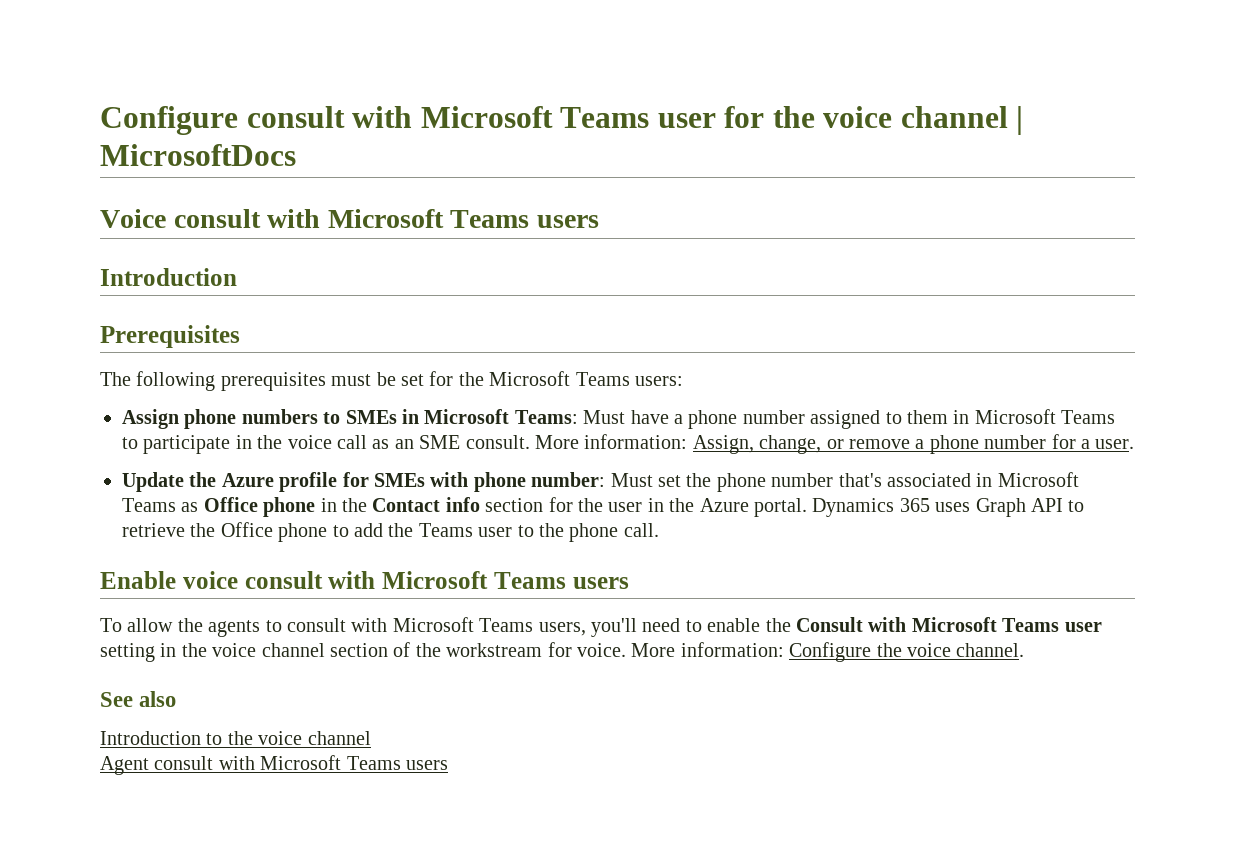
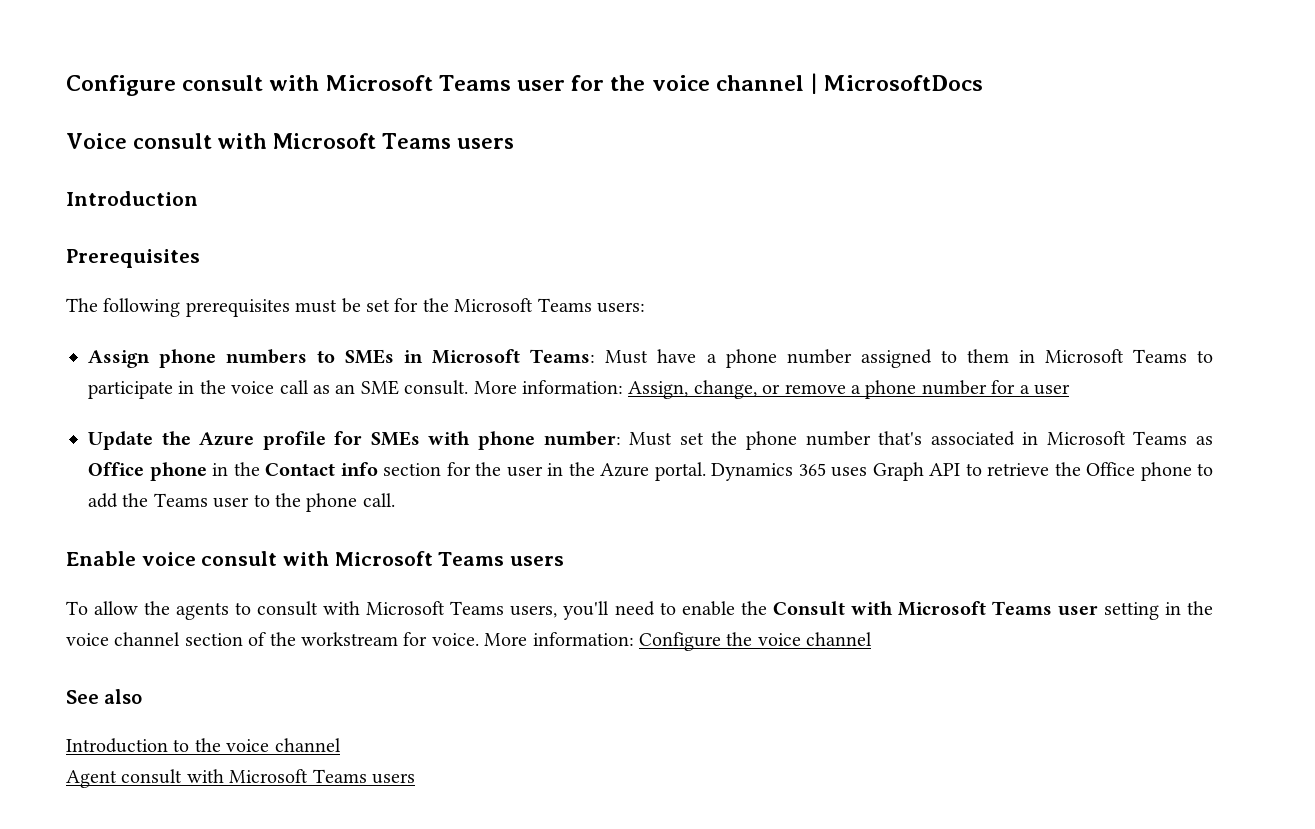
[1095,439,1135,449] user. -> [1033,384,1070,395] user
[956,643,1025,657] channel. -> [806,632,873,646] channel

